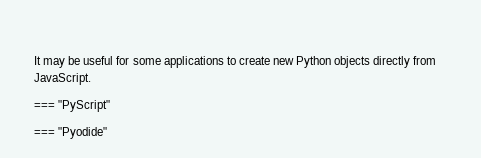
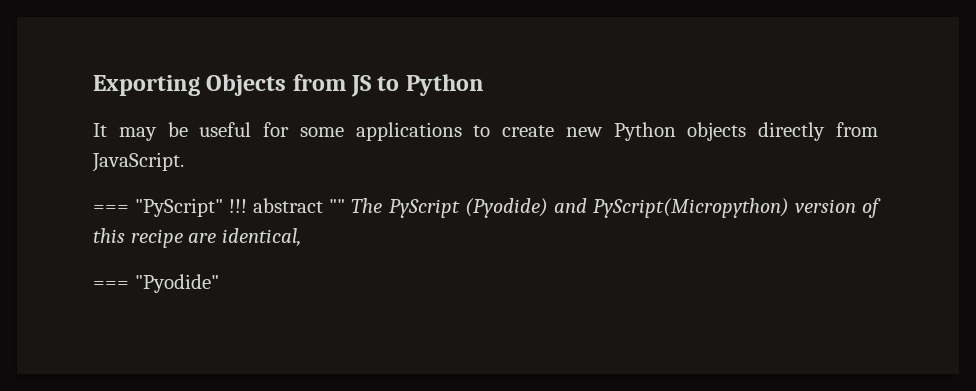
(34, 60) none -> [93,74,484,97] Exporting Objects from JS to Python //
(111, 106) none -> [229,198,881,218] [93,228,301,248] !!! abstract "" The PyScript (Pyodide) and PyScript(Micropython) version of this recipe are identical,

